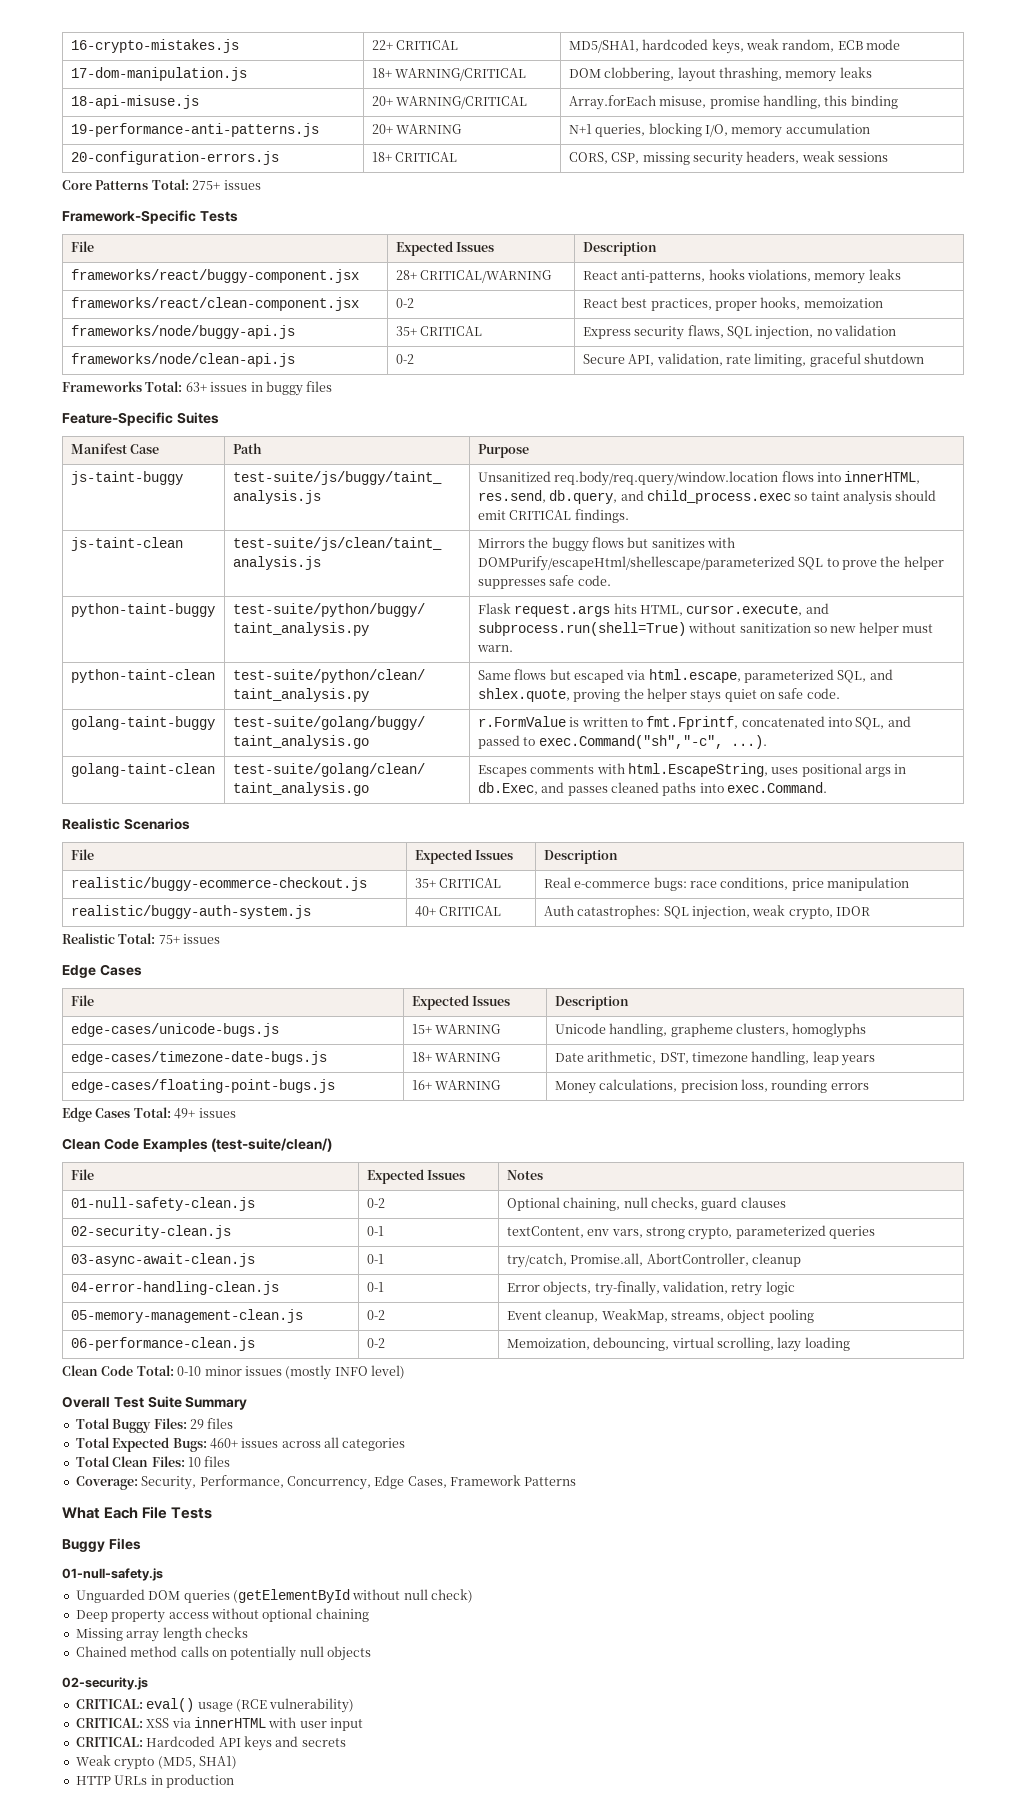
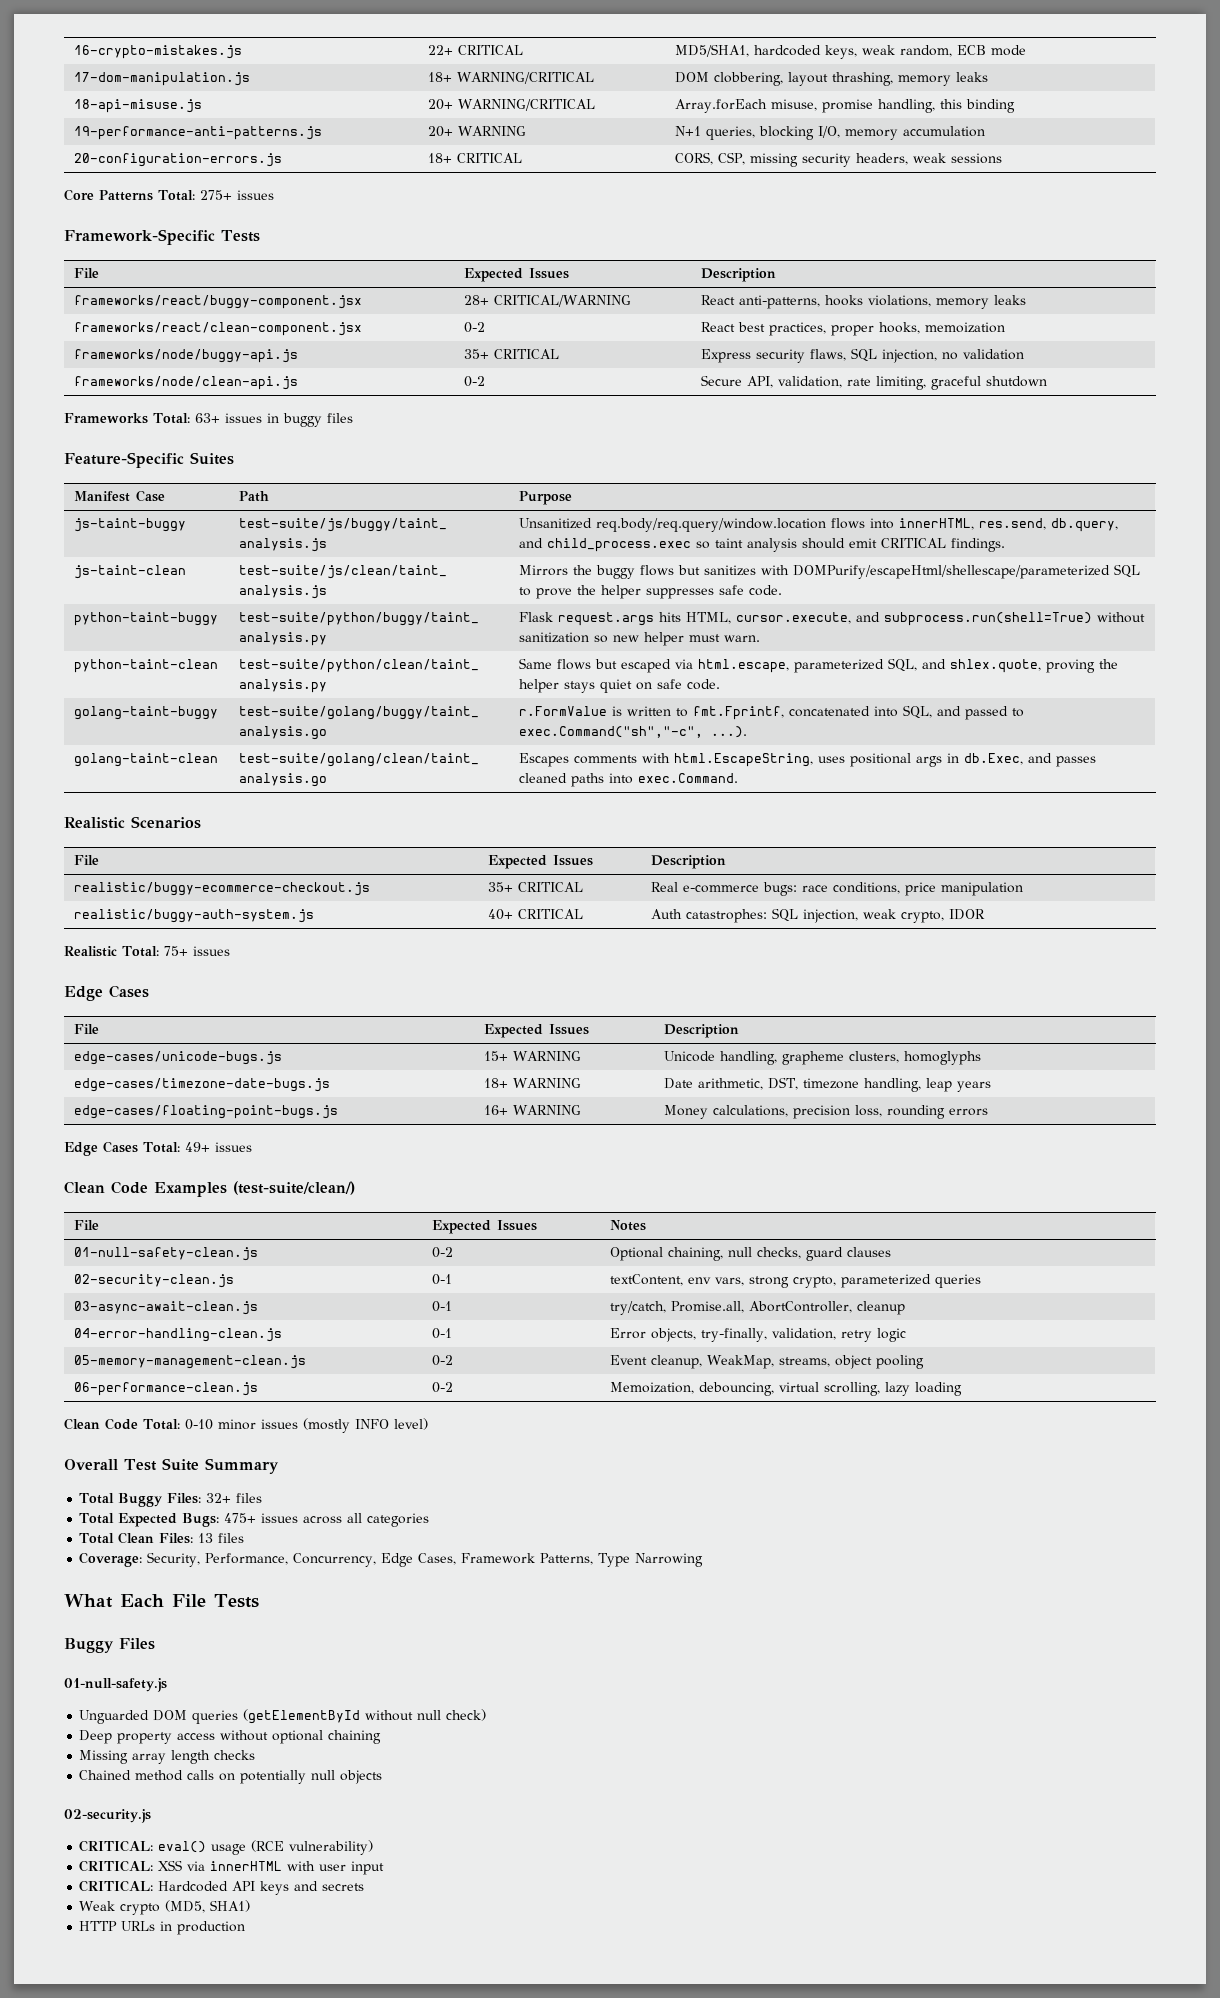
[189,1419,204,1429] 29 -> [206,1493,232,1503] 32+
[209,1438,238,1449] 460+ -> [224,1513,257,1523] 475+
[187,1457,201,1467] 10 -> [198,1533,214,1543] 13
[524,1477,577,1486] Patterns -> [540,1553,704,1567] Patterns, Type Narrowing

